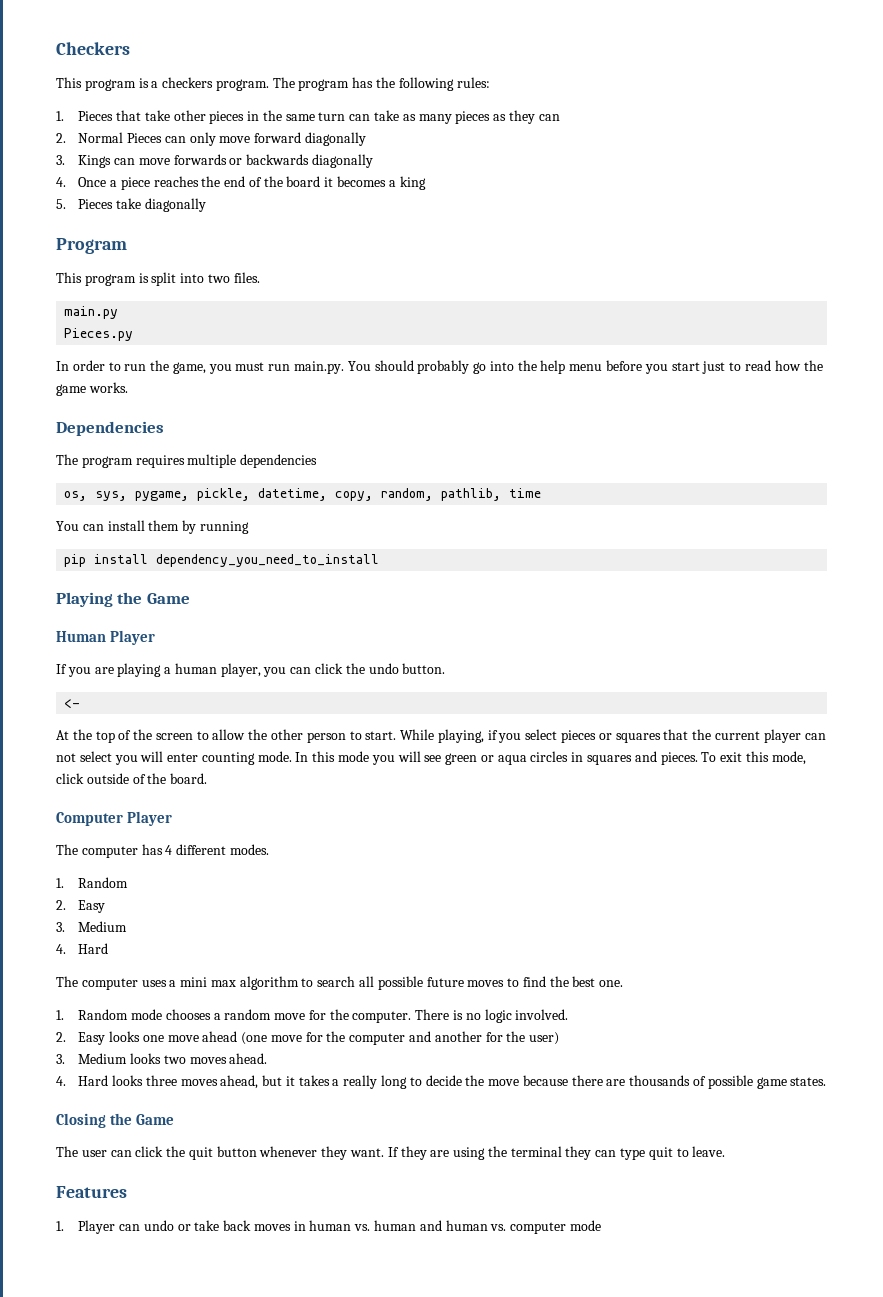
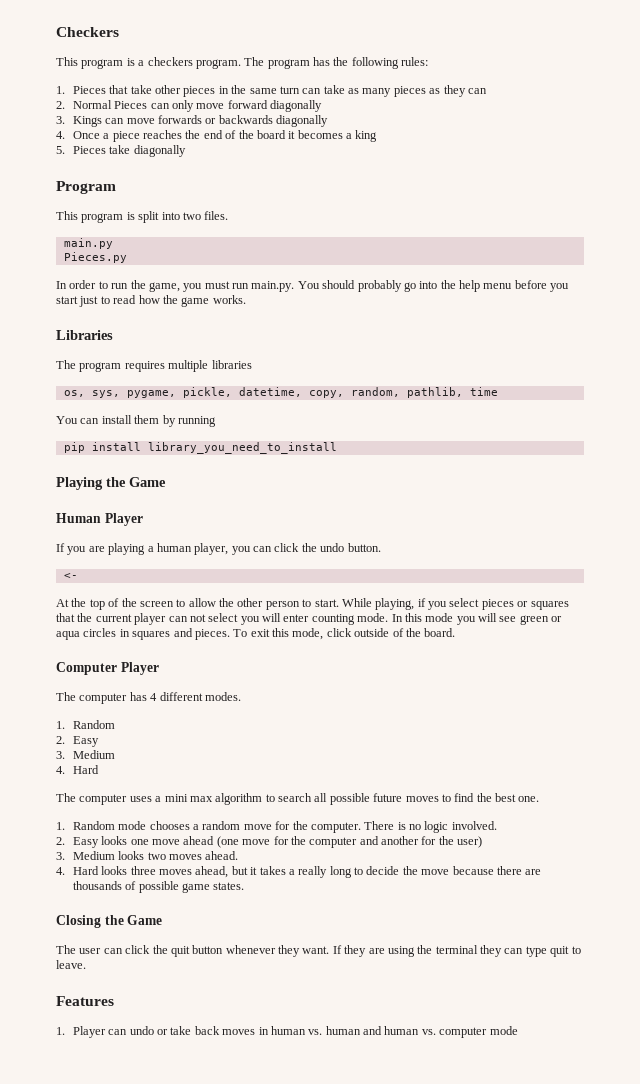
[56,421,164,436] Dependencies -> [56,330,113,340] Libraries
[240,454,318,468] dependencies -> [211,360,252,369] libraries
[156,554,380,567] dependency_you_need_to_install -> [147,442,337,454] library_you_need_to_install

